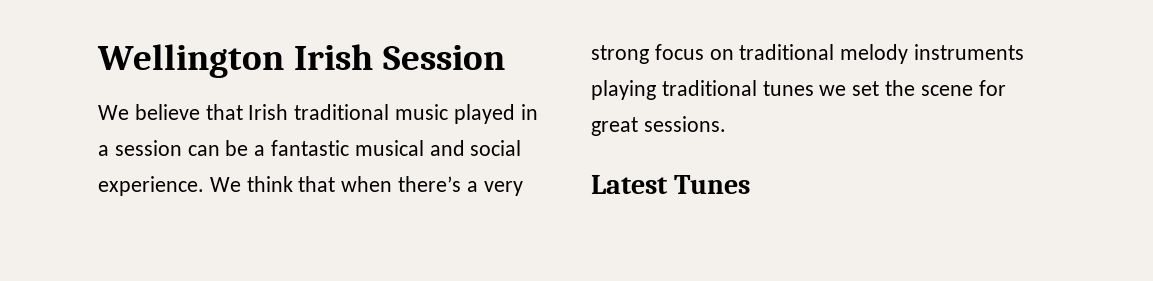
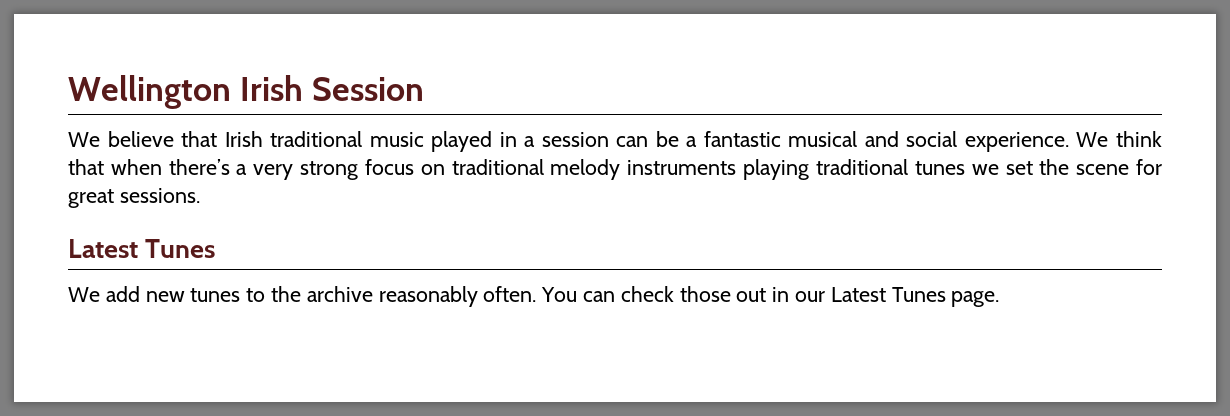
(751, 184) none -> [68,286,1000,307] // We add new tunes to the archive reasonably often. You can check those out in our Latest Tunes page.

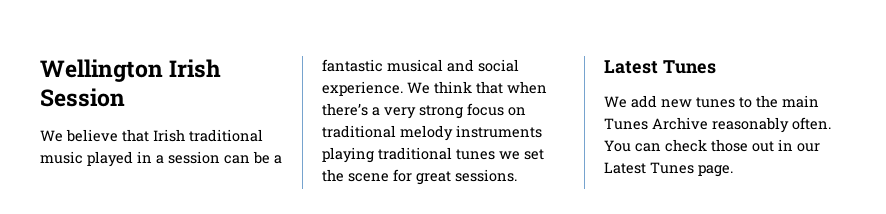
[306,286,373,302] archive -> [782,95,819,108] [604,117,708,130] main Tunes Archive

